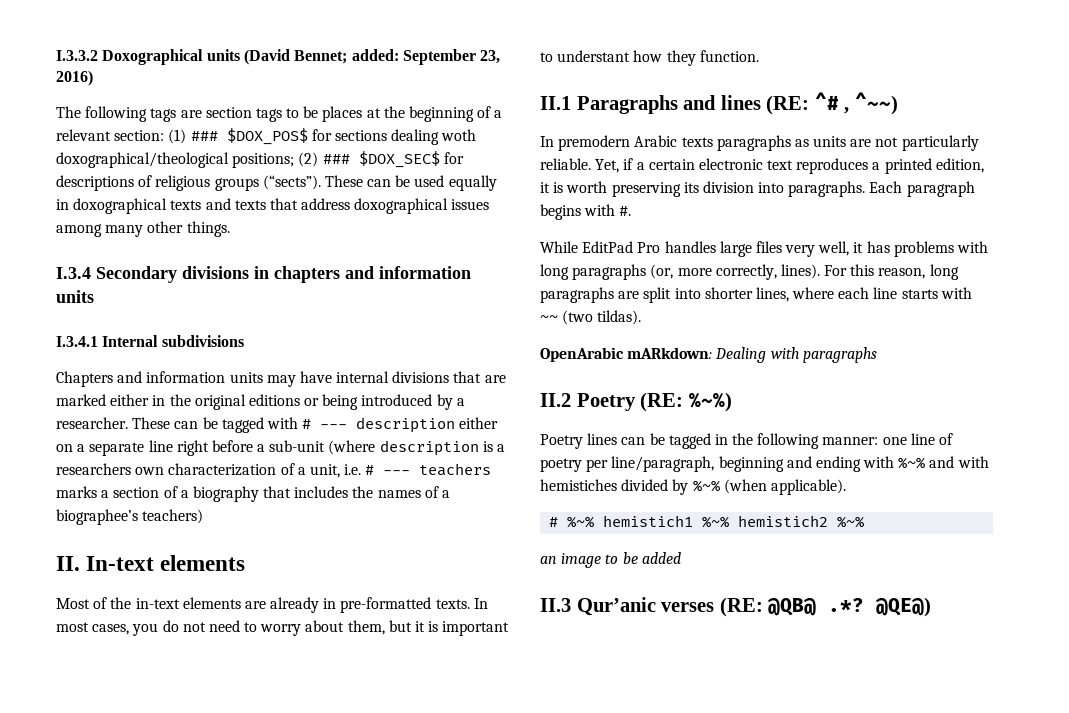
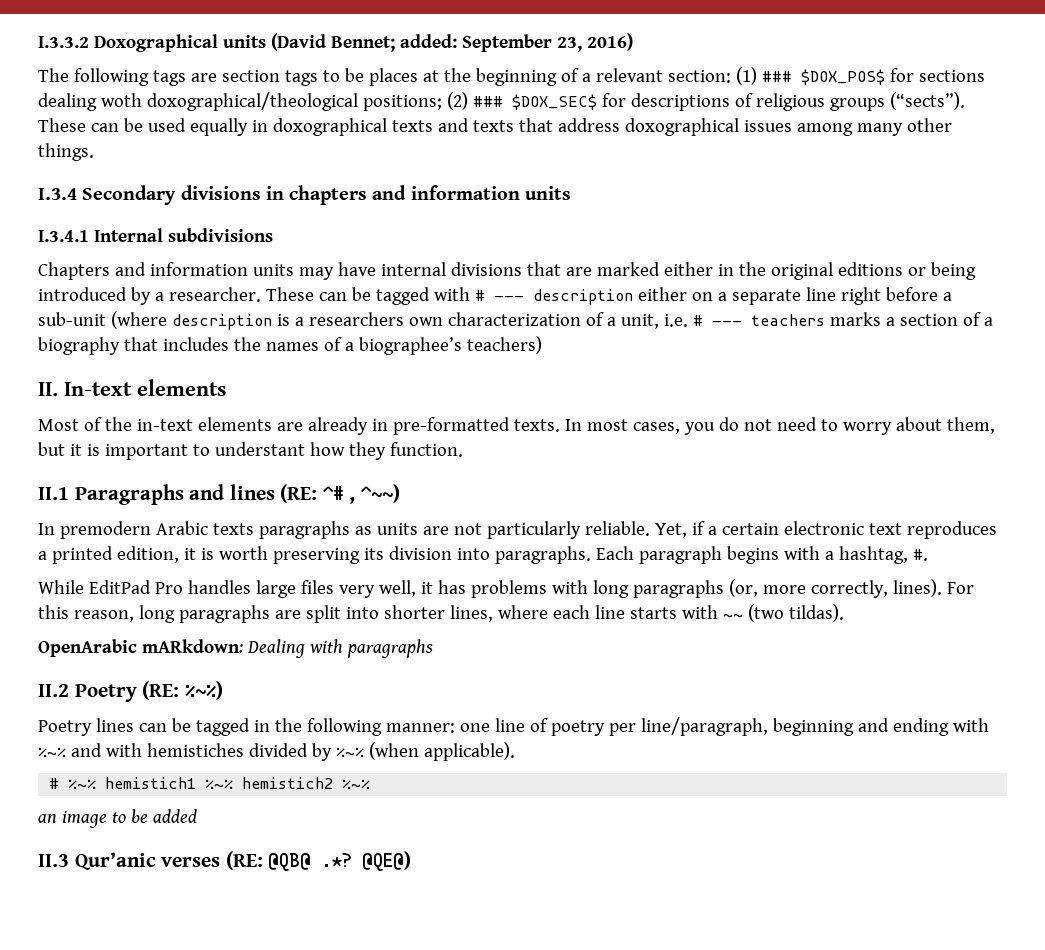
(616, 210) none -> [824,546,908,564] a hashtag,

